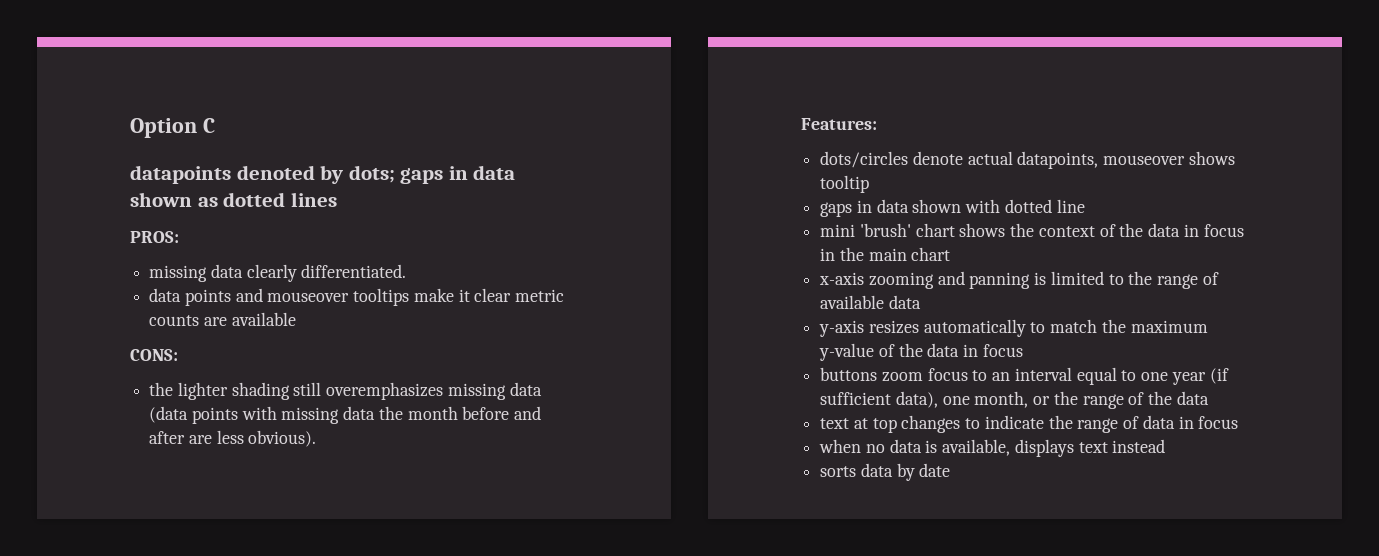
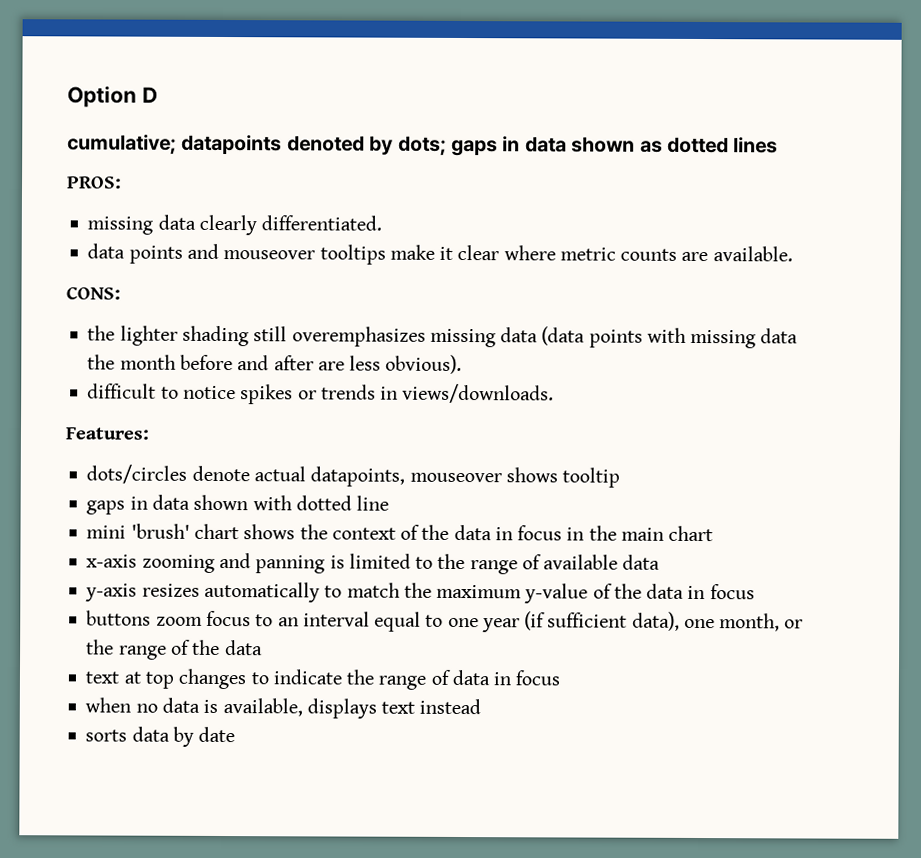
[202,118,215,133] C // -> [141,86,158,103] [67,134,177,155] D // cumulative;
(512, 295) none -> [503,245,556,261] where
[231,312,296,326] available -> [712,246,793,262] available.
(317, 438) none -> [87,383,555,405] // difficult to notice spikes or trends in views/downloads.

